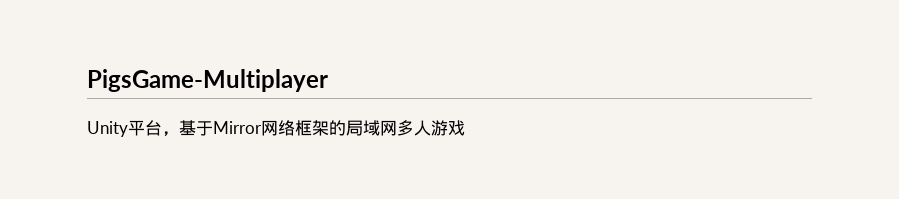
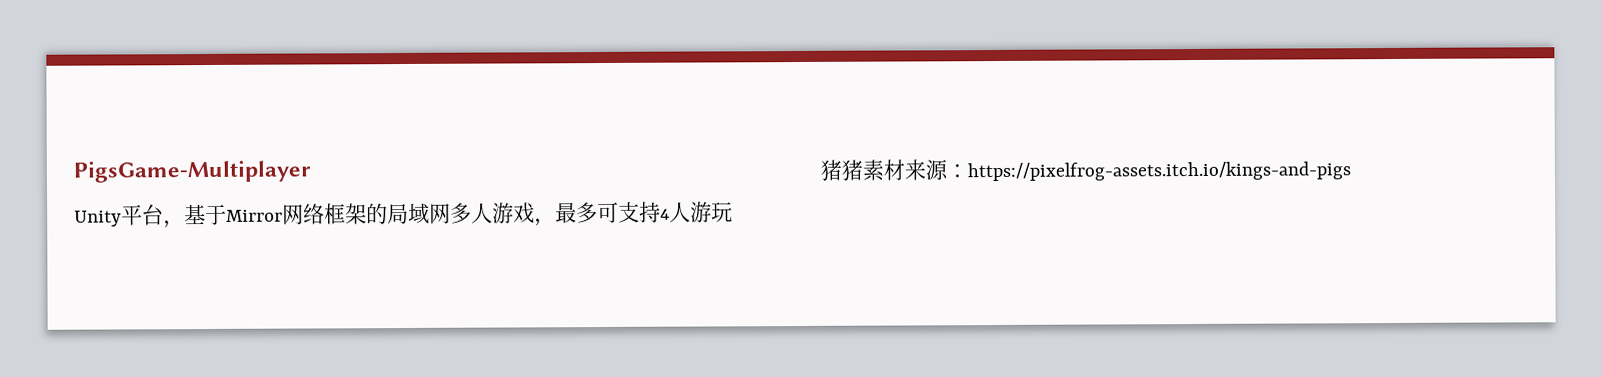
(465, 128) none -> [534,201,733,227] [820,159,1351,182] ，最多可支持4人游玩 // 猪猪素材来源：https://pixelfrog-assets.itch.io/kings-and-pigs

